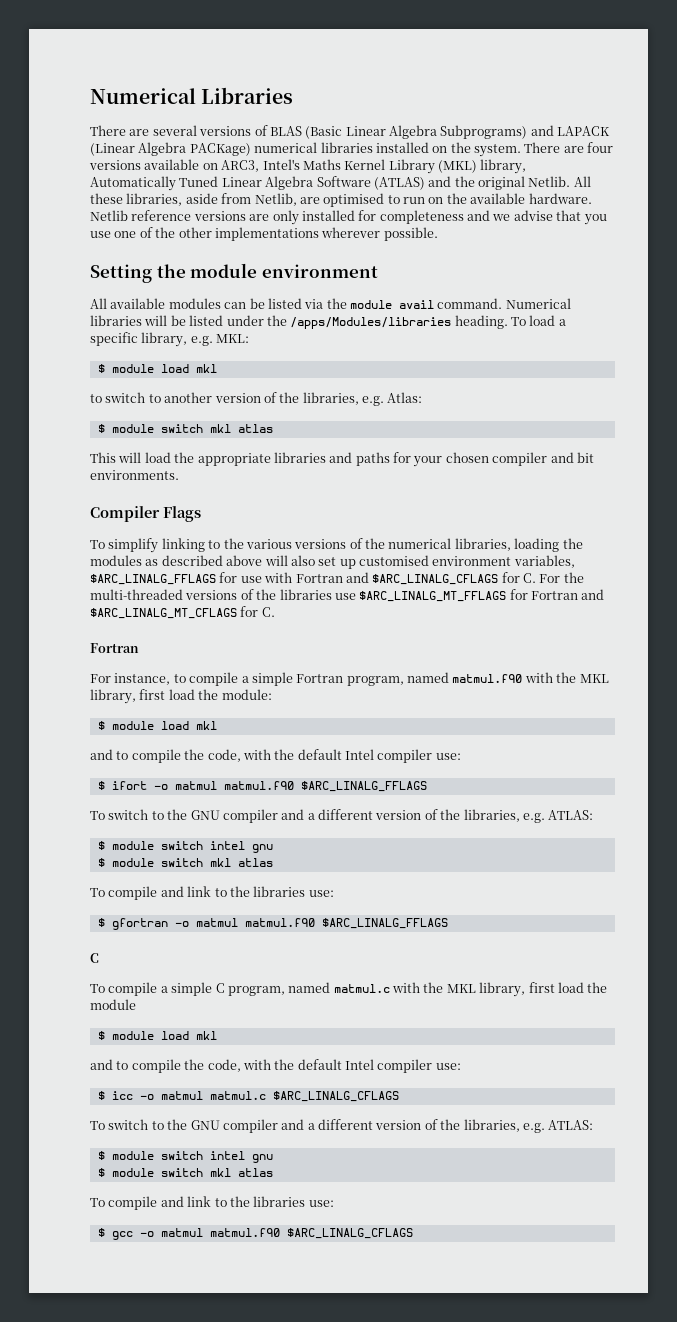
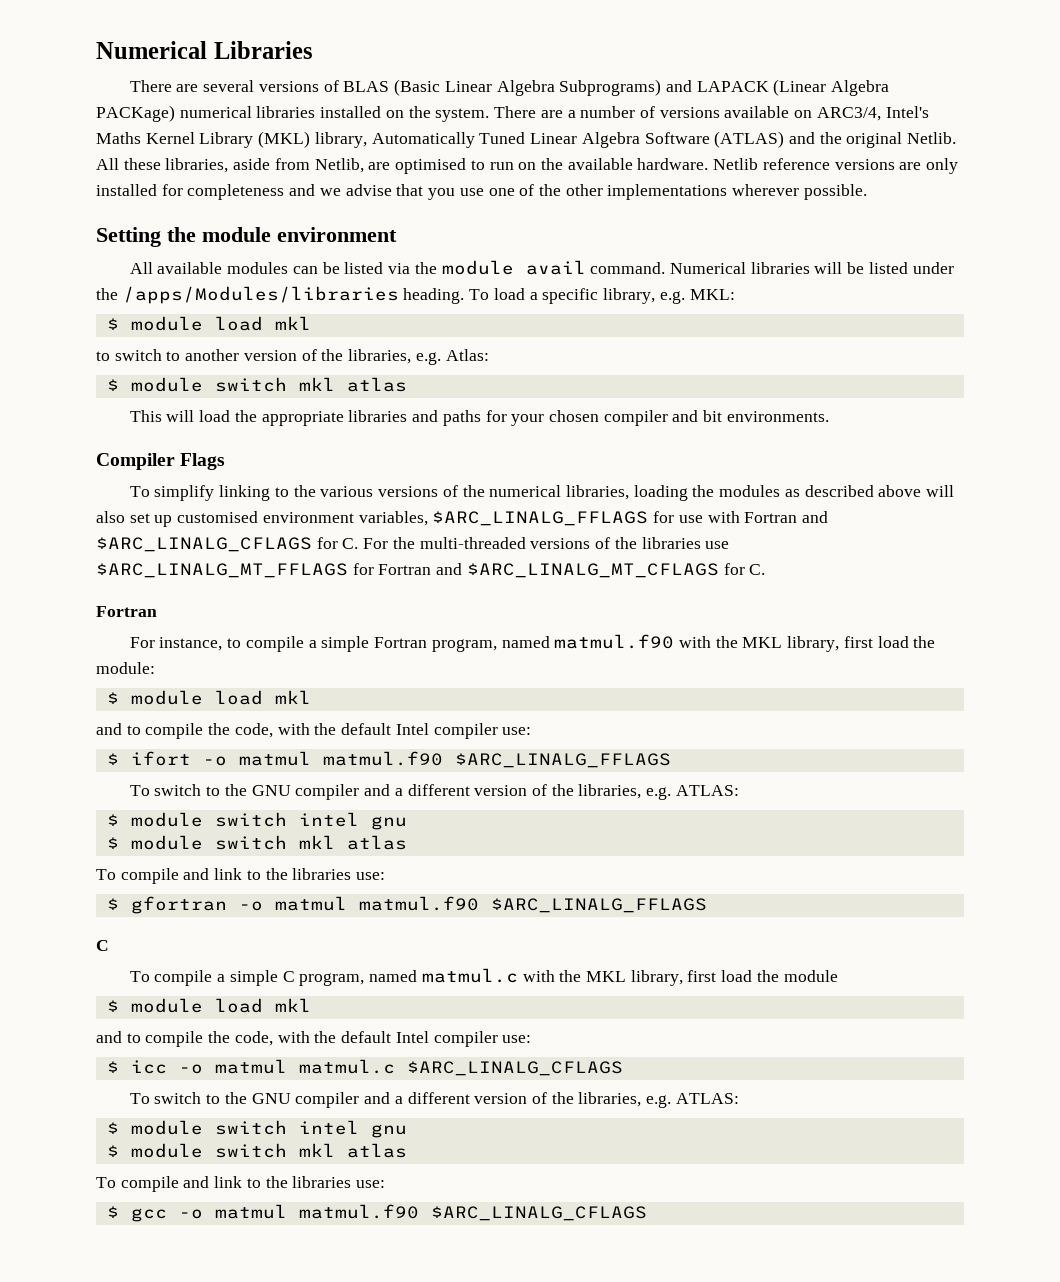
[587,142,614,153] four -> [567,106,655,118] a number of
[221,160,260,172] ARC3, -> [816,107,881,121] ARC3/4,

